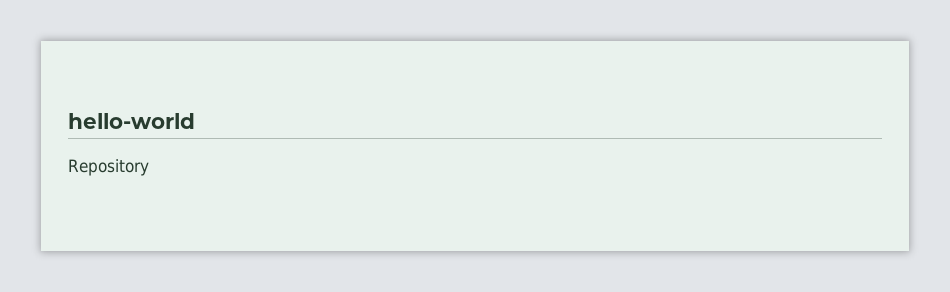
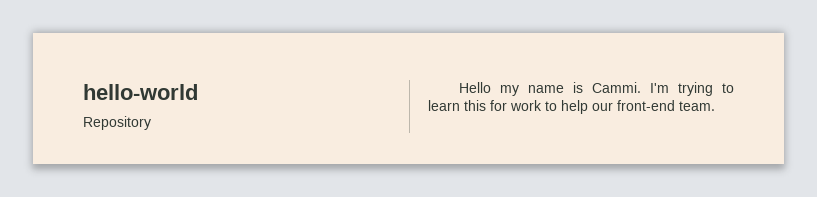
(149, 167) none -> [459,82,734,96] [428,100,715,114] // Hello my name is Cammi. I'm trying to learn this for work to help our front-end team.

